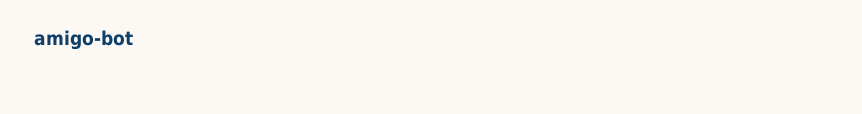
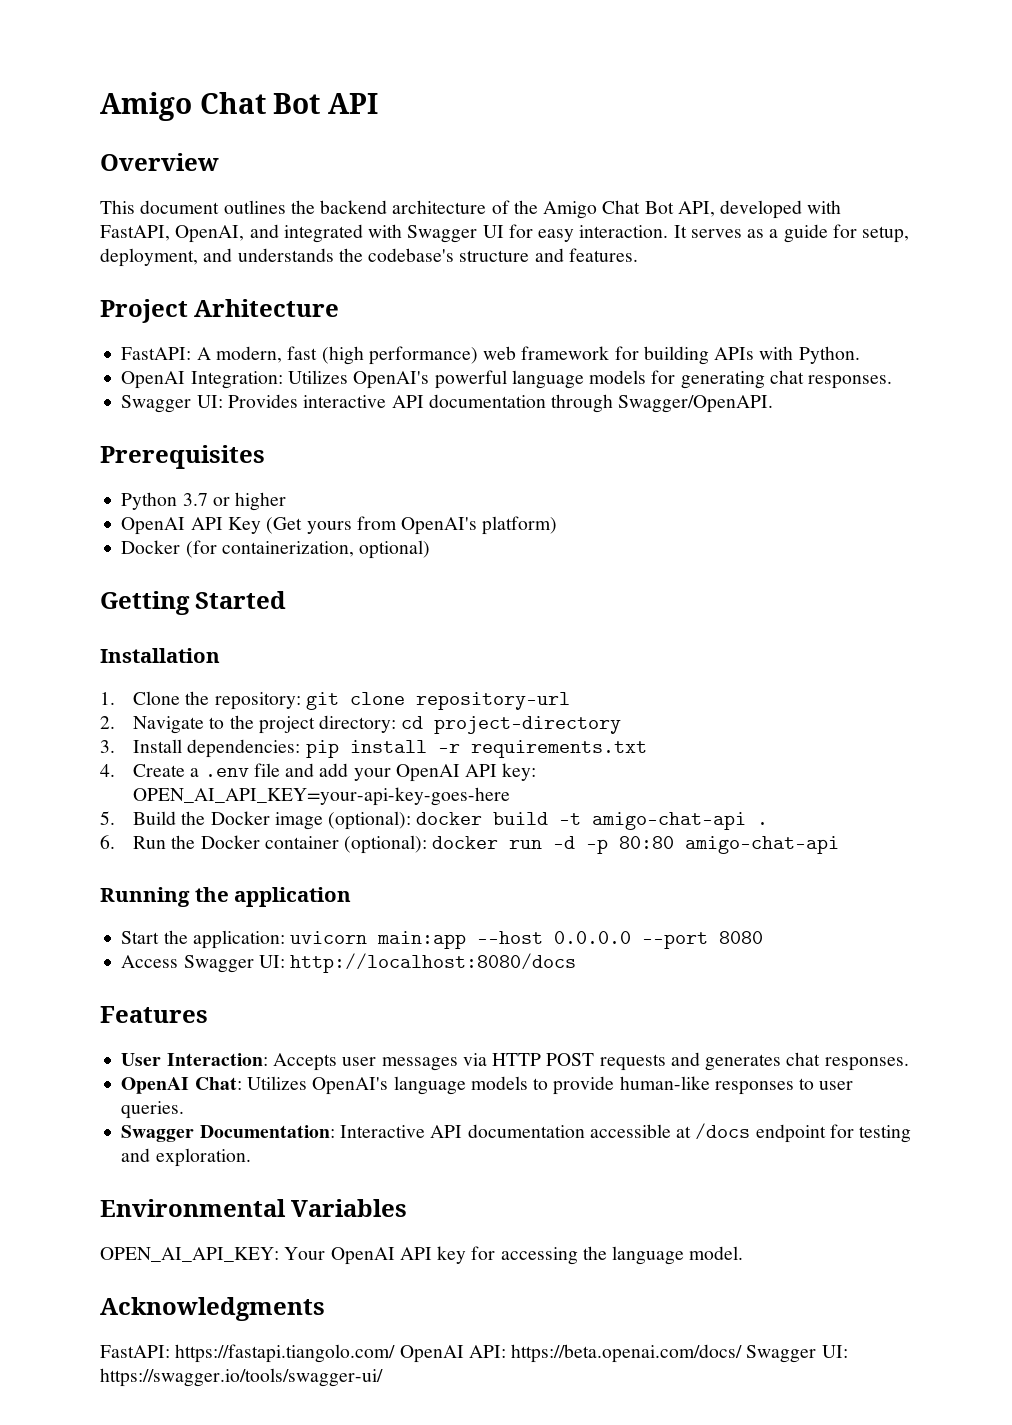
[34,30,133,50] amigo-bot -> [100,92,378,121] [100,153,219,171] [100,200,842,219] [100,224,910,243] [100,248,638,267] [100,299,340,323] [121,346,860,365] [121,370,893,389] [121,394,774,413] [100,445,265,469] [121,492,287,511] [121,516,558,535] [121,540,431,559] [100,591,287,615] [100,648,220,663] [100,691,570,710] [100,715,622,734] [100,739,647,758] [100,763,537,782] [133,787,511,806] [100,811,769,830] [100,835,840,854] [100,887,352,907] [121,930,764,949] [121,953,577,973] [100,1006,208,1023] [121,1052,909,1071] [121,1076,854,1095] [121,1101,185,1119] [121,1123,912,1143] [121,1148,251,1167] [100,1199,408,1217] [100,1246,744,1265] [100,1297,325,1321] [100,1344,848,1363] [100,1368,383,1387] Amigo Chat Bot API // Overview // This document outlines the backend architecture of the Amigo Chat Bot API, developed with FastAPI, OpenAI, and integrated with Swagger UI for easy interaction. It serves as a guide for setup, deployment, and understands the codebase's structure and features. // Project Arhitecture // FastAPI: A modern, fast (high performance) web framework for building APIs with Python. // OpenAI Integration: Utilizes OpenAI's powerful language models for generating chat responses. // Swagger UI: Provides interactive API documentation through Swagger/OpenAPI. // Prerequisites // Python 3.7 or higher // OpenAI API Key (Get yours from OpenAI's platform) // Docker (for containerization, optional) // Getting Started // Installation // 1. Clone the repository: git clone repository-url // 2. Navigate to the project directory: cd project-directory // 3. Install dependencies: pip install -r requirements.txt // 4. Create a .env file and add your OpenAI API key: OPEN_AI_API_KEY=your-api-key-goes-here // 5. Build the Docker image (optional): docker build -t amigo-chat-api . // 6. Run the Docker container (optional): docker run -d -p 80:80 amigo-chat-api // Running the application // Start the application: uvicorn main:app --host 0.0.0.0 --port 8080 // Access Swagger UI: http://localhost:8080/docs // Features // User Interaction: Accepts user messages via HTTP POST requests and generates chat responses. // OpenAI Chat: Utilizes OpenAI's language models to provide human-like responses to user queries. // Swagger Documentation: Interactive API documentation accessible at /docs endpoint for testing and exploration. // Environmental Variables // OPEN_AI_API_KEY: Your OpenAI API key for accessing the language model. // Acknowledgments // FastAPI: https://fastapi.tiangolo.com/ OpenAI API: https://beta.openai.com/docs/ Swagger UI: https://swagger.io/tools/swagger-ui/

